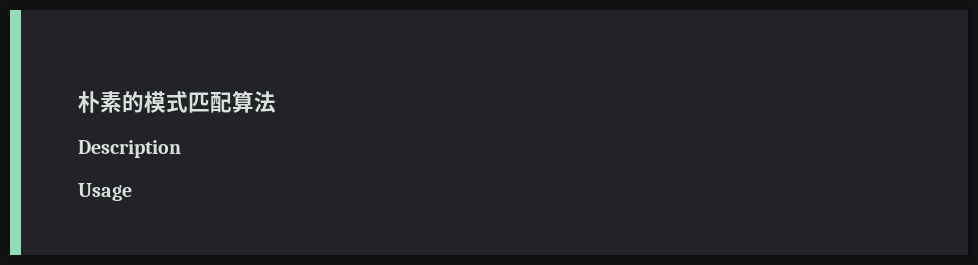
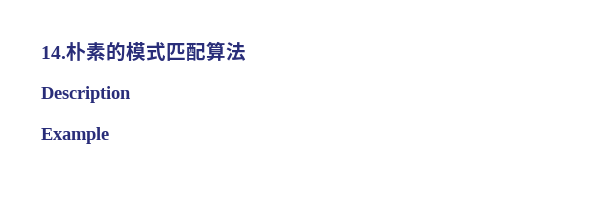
(78, 102) none -> [41,46,66,59] 14.
[78,183,132,201] Usage -> [41,127,109,144] Example

